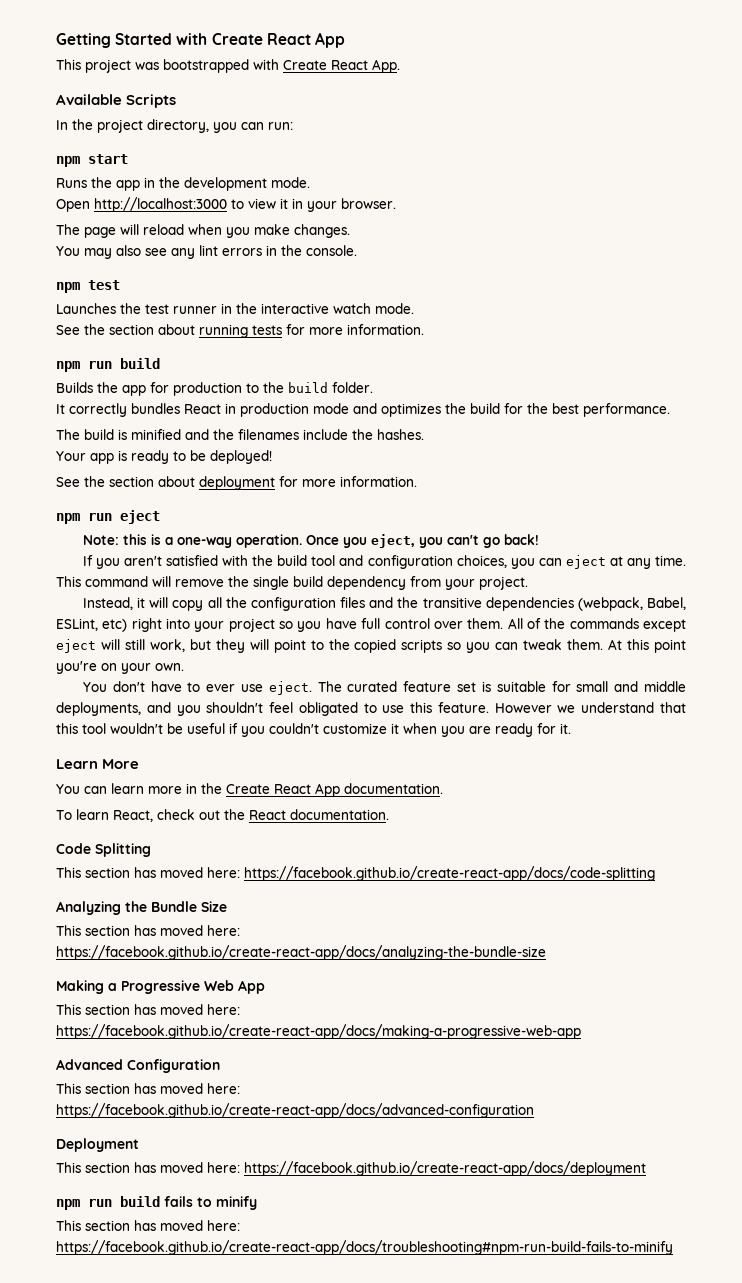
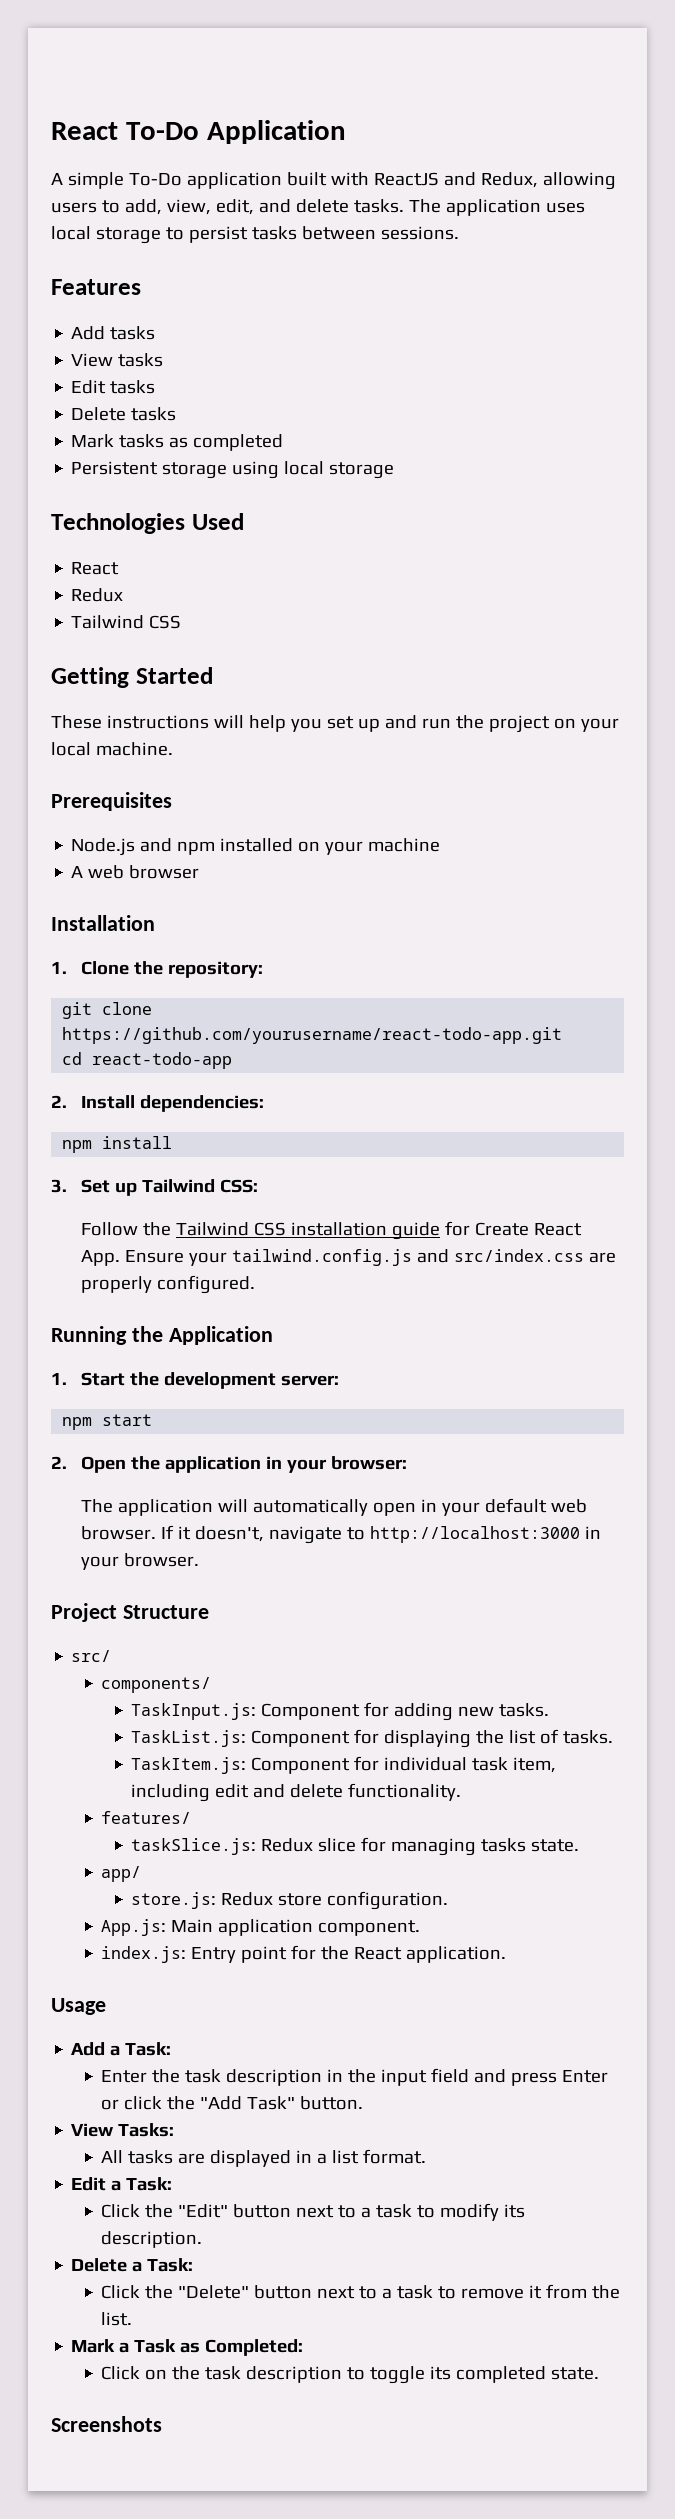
[56,32,345,48] [56,59,400,73] [56,94,177,108] [56,119,293,133] [56,154,128,167] [56,177,310,191] [56,197,396,212] [56,224,350,238] [56,245,357,259] [56,280,120,293] [56,303,414,314] [56,324,424,338] [56,358,160,372] [56,382,373,396] [56,403,670,417] [56,429,424,440] [56,450,272,464] [56,476,417,490] [56,510,160,524] [82,534,539,548] [82,555,686,569] [56,576,528,590] [82,597,687,611] [56,618,687,632] [56,639,687,653] [56,661,184,674] [82,681,686,695] [56,702,686,716] [56,723,571,737] [56,759,140,769] [56,783,443,797] [56,809,389,822] [56,843,151,857] [56,866,655,881] [56,901,227,915] [56,925,240,936] [56,945,546,960] [56,980,265,994] [56,1004,240,1015] [56,1024,581,1039] [56,1059,220,1073] [56,1083,240,1094] [56,1103,534,1118] [56,1138,139,1152] [56,1161,646,1176] [56,1196,257,1210] [56,1220,240,1231] [56,1240,673,1255] Getting Started with Create React App // This project was bootstrapped with Create React App. // Available Scripts // In the project directory, you can run: // npm start // Runs the app in the development mode. // Open http://localhost:3000 to view it in your browser. // The page will reload when you make changes. // You may also see any lint errors in the console. // npm test // Launches the test runner in the interactive watch mode. // See the section about running tests for more information. // npm run build // Builds the app for production to the build folder. // It correctly bundles React in production mode and optimizes the build for the best performance. // The build is minified and the filenames include the hashes. // Your app is ready to be deployed! // See the section about deployment for more information. // npm run eject // Note: this is a one-way operation. Once you eject, you can't go back! // If you aren't satisfied with the build tool and configuration choices, you can eject at any time. This command will remove the single build dependency from your project. // Instead, it will copy all the configuration files and the transitive dependencies (webpack, Babel, ESLint, etc) right into your project so you have full control over them. All of the commands except eject will still work, but they will point to the copied scripts so you can tweak them. At this point you're on your own. // You don't have to ever use eject. The curated feature set is suitable for small and middle deployments, and you shouldn't feel obligated to use this feature. However we understand that this tool wouldn't be useful if you couldn't customize it when you are ready for it. // Learn More // You can learn more in the Create React App documentation. // To learn React, check out the React documentation. // Code Splitting // This section has moved here: https://facebook.github.io/create-react-app/docs/code-splitting // Analyzing the Bundle Size // This section has moved here: https://facebook.github.io/create-react-app/docs/analyzing-the-bundle-size // Making a Progressive Web App // This section has moved here: https://facebook.github.io/create-react-app/docs/making-a-progressive-web-app // Advanced Configuration // This section has moved here: https://facebook.github.io/create-react-app/docs/advanced-configuration // Deployment // This section has moved here: https://facebook.github.io/create-react-app/docs/deployment // npm run build fails to minify // This section has moved here: https://facebook.github.io/create-react-app/docs/troubleshooting#npm-run-build-fails-to-minify -> [51,120,346,144] [51,172,616,190] [51,199,585,216] [51,226,459,244] [51,279,141,295] [71,326,156,340] [71,353,164,367] [71,380,156,394] [71,407,177,421] [71,434,284,451] [71,461,395,479] [51,513,244,534] [71,562,120,575] [71,588,124,602] [71,615,182,629] [51,667,213,688] [51,715,619,733] [51,742,173,756] [51,792,172,811] [71,838,441,856] [71,865,200,879] [51,915,155,931] [51,961,263,978] [62,1002,153,1019] [62,1027,563,1044] [62,1052,233,1069] [51,1095,264,1112] [62,1136,173,1153] [51,1179,258,1196] [80,1221,582,1240] [80,1249,616,1266] [80,1275,255,1294] [51,1326,273,1345] [51,1372,339,1389] [62,1414,153,1430] [51,1456,407,1473] [80,1498,587,1516] [80,1525,601,1544] [80,1553,199,1570] [51,1603,209,1622] [71,1650,112,1662] [101,1677,212,1693] [131,1702,550,1721] [131,1729,614,1748] [131,1756,557,1774] [131,1783,462,1802] [101,1811,192,1824] [131,1837,580,1856] [101,1866,142,1882] [131,1891,449,1910] [101,1919,421,1936] [101,1945,507,1963] [51,1998,106,2015] [71,2042,172,2056] [101,2068,609,2086] [101,2096,364,2110] [71,2123,175,2137] [101,2149,427,2167] [71,2177,173,2191] [101,2203,526,2221] [101,2231,203,2248] [71,2258,194,2272] [101,2284,621,2299] [101,2312,133,2326] [71,2339,304,2356] [101,2366,600,2384] [51,2416,162,2432] React To-Do Application // A simple To-Do application built with ReactJS and Redux, allowing users to add, view, edit, and delete tasks. The application uses local storage to persist tasks between sessions. // Features // Add tasks // View tasks // Edit tasks // Delete tasks // Mark tasks as completed // Persistent storage using local storage // Technologies Used // React // Redux // Tailwind CSS // Getting Started // These instructions will help you set up and run the project on your local machine. // Prerequisites // Node.js and npm installed on your machine // A web browser // Installation // 1. Clone the repository: // git clone https://github.com/yourusername/react-todo-app.git // cd react-todo-app // 2. Install dependencies: // npm install // 3. Set up Tailwind CSS: // Follow the Tailwind CSS installation guide for Create React App. Ensure your tailwind.config.js and src/index.css are properly configured. // Running the Application // 1. Start the development server: // npm start // 2. Open the application in your browser: // The application will automatically open in your default web browser. If it doesn't, navigate to http://localhost:3000 in your browser. // Project Structure // src/ // components/ // TaskInput.js: Component for adding new tasks. // TaskList.js: Component for displaying the list of tasks. // TaskItem.js: Component for individual task item, including edit and delete functionality. // features/ // taskSlice.js: Redux slice for managing tasks state. // app/ // store.js: Redux store configuration. // App.js: Main application component. // index.js: Entry point for the React application. // Usage // Add a Task: // Enter the task description in the input field and press Enter or click the "Add Task" button. // View Tasks: // All tasks are displayed in a list format. // Edit a Task: // Click the "Edit" button next to a task to modify its description. // Delete a Task: // Click the "Delete" button next to a task to remove it from the list. // Mark a Task as Completed: // Click on the task description to toggle its completed state. // Screenshots

